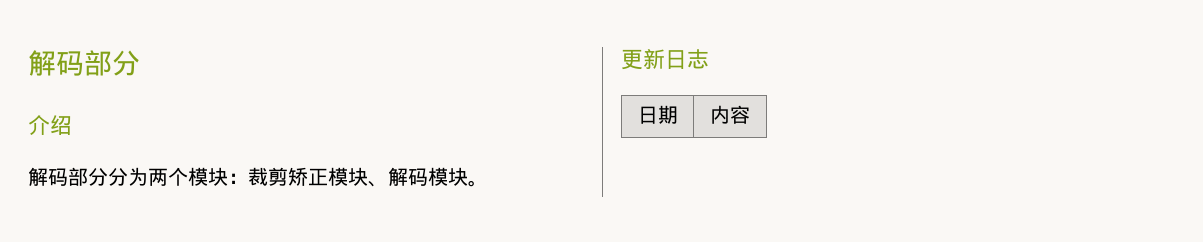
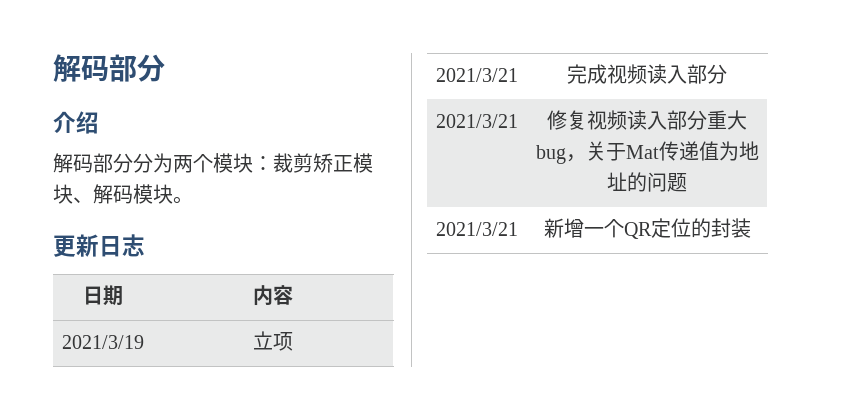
(750, 114) none -> [62,335,144,349] [253,331,293,351] [436,68,518,82] [567,64,727,84] [436,114,518,128] [547,110,747,130] [535,141,759,164] [607,172,687,192] [436,222,518,236] [543,218,751,239] // 2021/3/19 | 立项 // 2021/3/21 | 完成视频读入部分 // 2021/3/21 | 修复视频读入部分重大bug，关于Mat传递值为地址的问题 // 2021/3/21 | 新增一个QR定位的封装

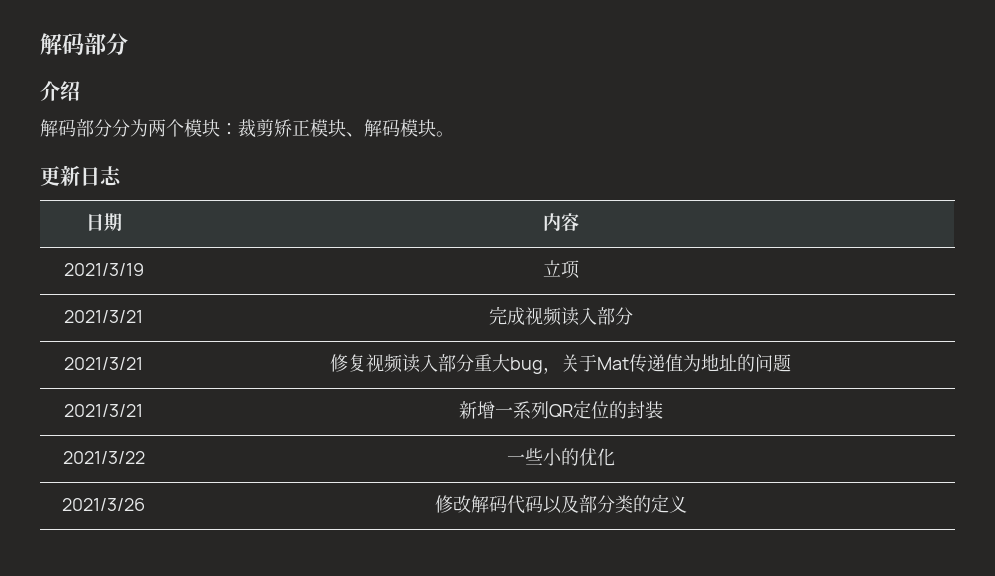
[603,219,624,238] 个 -> [512,401,549,419] 系列
(751, 228) none -> [62,451,145,464] [506,448,615,466] [62,498,145,511] [434,494,687,514] // 2021/3/22 | 一些小的优化 // 2021/3/26 | 修改解码代码以及部分类的定义

